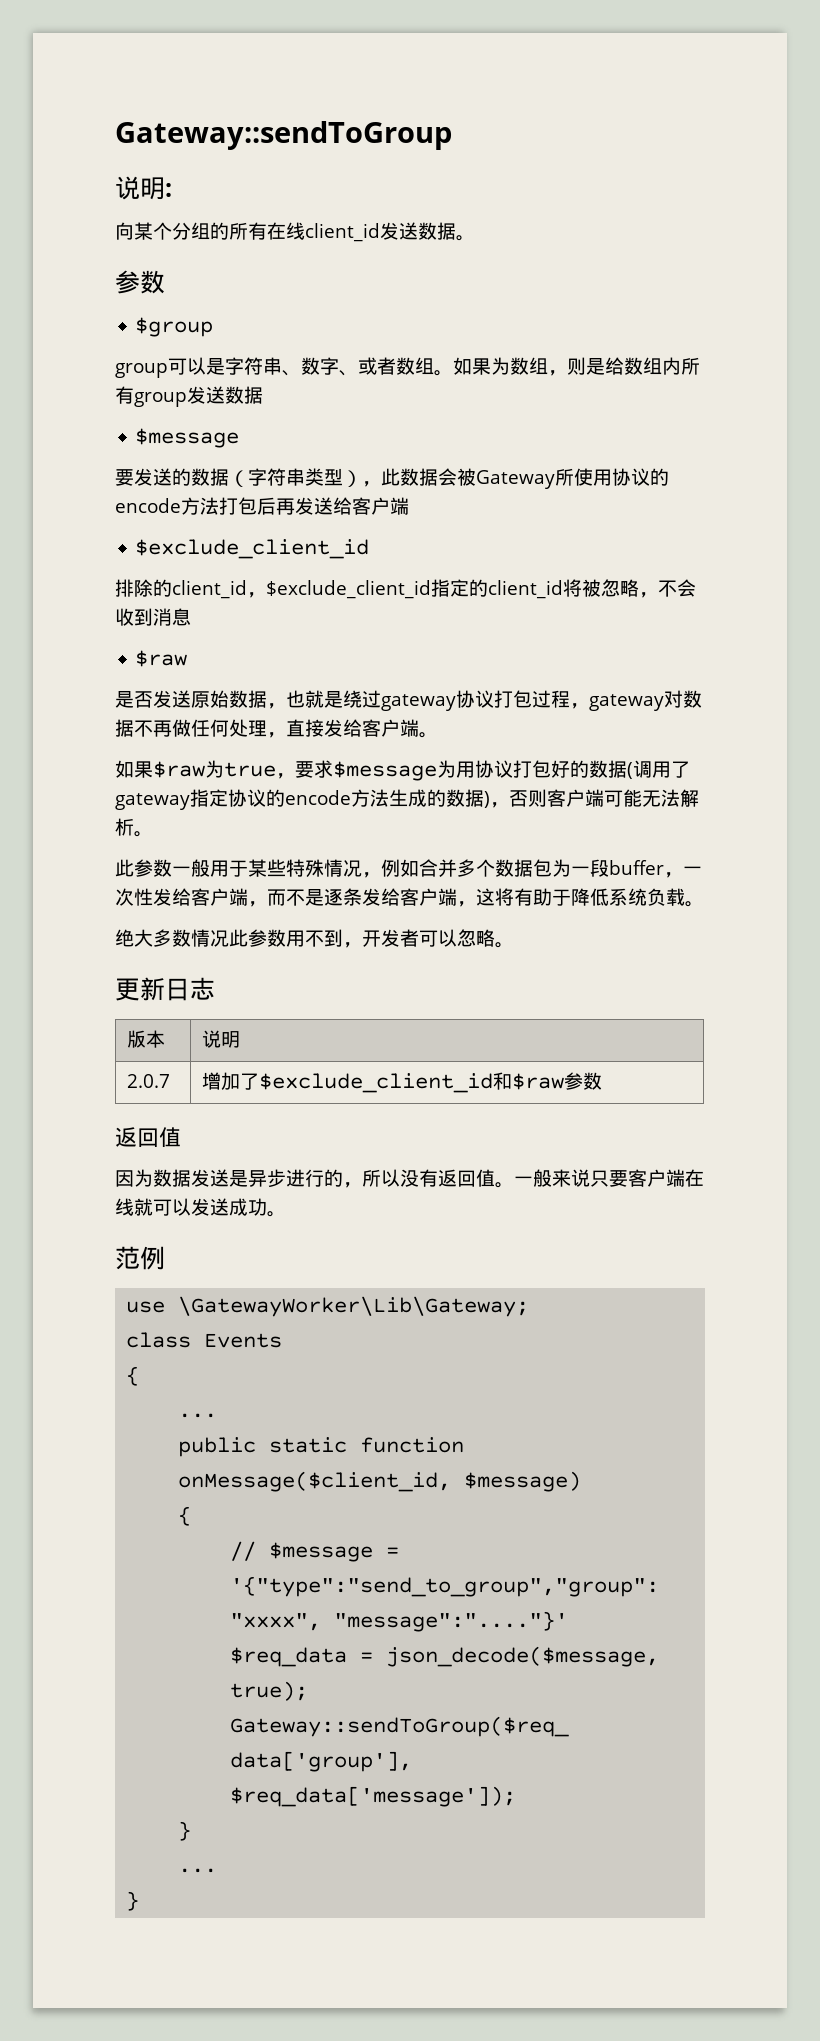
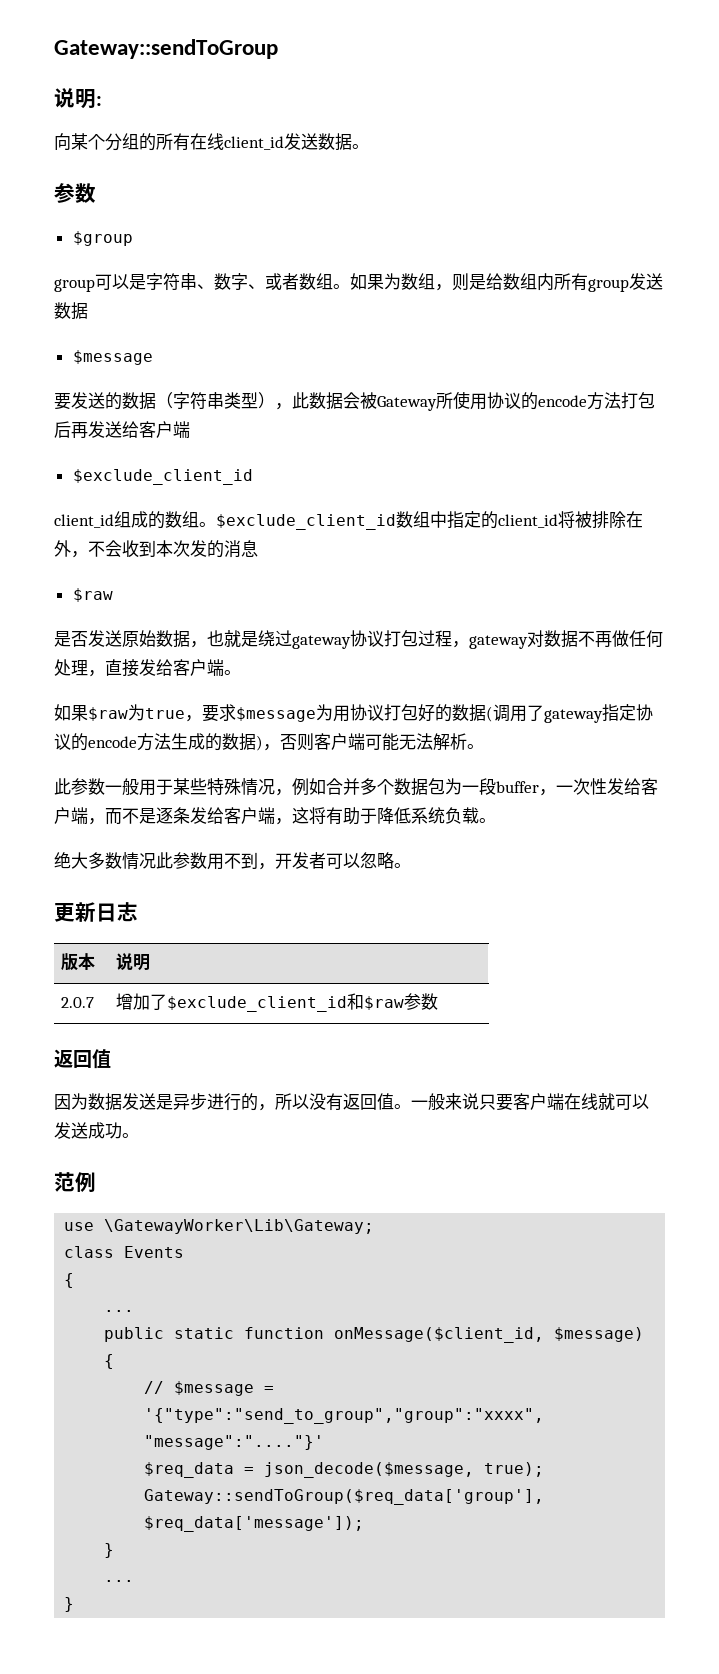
[115,579,431,599] 排除的client_id，$exclude_client_id -> [54,511,447,530] client_id组成的数组。$exclude_client_id数组中
[601,579,639,597] 忽略 -> [592,511,643,529] [54,540,71,557] 排除在外
(153, 617) none -> [156,540,224,558] 本次发的

